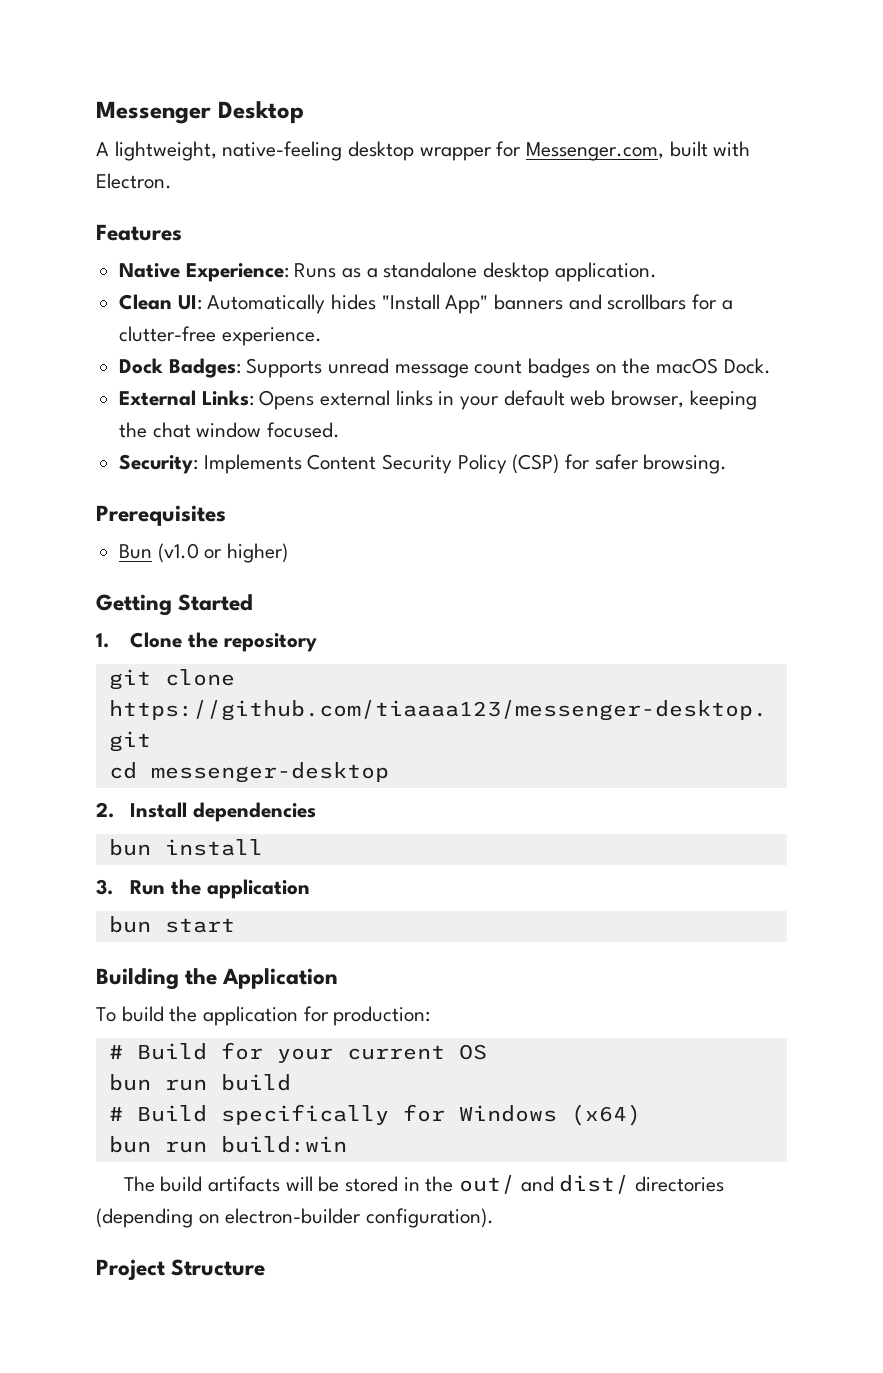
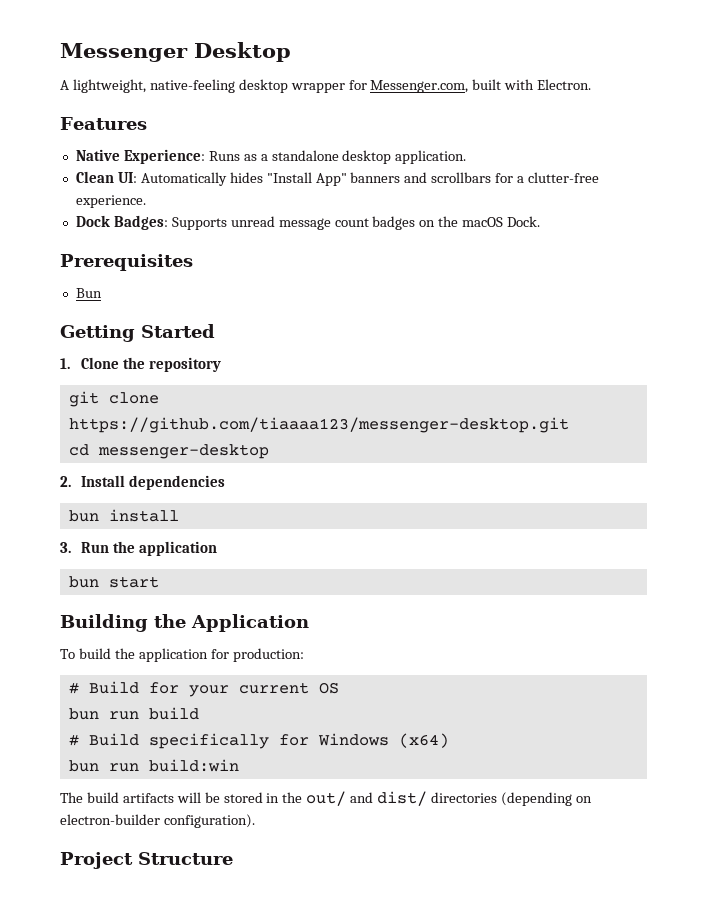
[119,390,757,410] [119,422,341,438] [119,454,728,474] // External Links: Opens external links in your default web browser, keeping the chat window focused. // Security: Implements Content Security Policy (CSP) for safer browsing. -> (541, 221) none
[157,543,289,563] (v1.0 or higher) -> (102, 293) none

